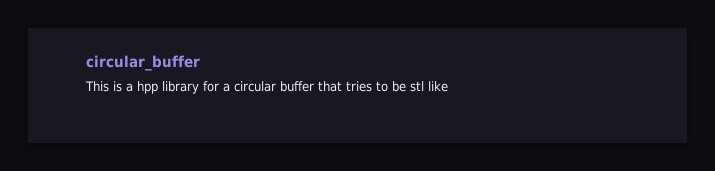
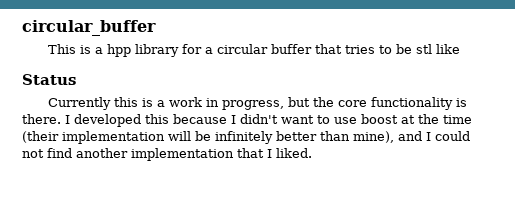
(448, 86) none -> [22,74,76,85] [48,97,468,110] [22,114,472,127] [22,131,470,144] [22,148,312,161] // Status // Currently this is a work in progress, but the core functionality is there. I developed this because I didn't want to use boost at the time (their implementation will be infinitely better than mine), and I could not find another implementation that I liked.

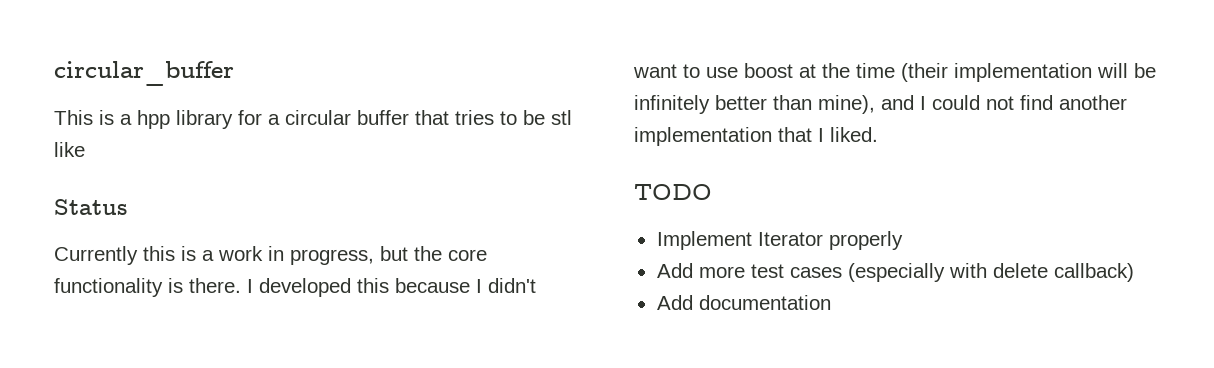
(312, 153) none -> [634,184,712,200] [656,231,903,250] [656,263,1134,282] [656,295,831,310] // TODO // Implement Iterator properly // Add more test cases (especially with delete callback) // Add documentation

